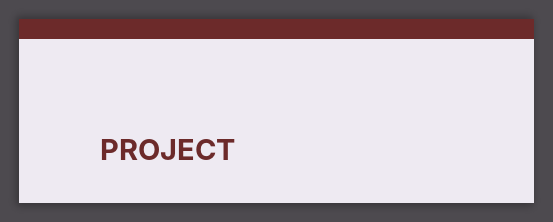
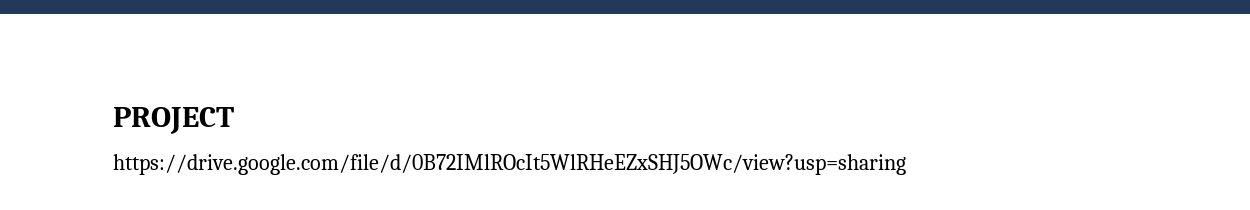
(235, 149) none -> [113,154,906,175] // https://drive.google.com/file/d/0B72IMlROcIt5WlRHeEZxSHJ5OWc/view?usp=sharing

